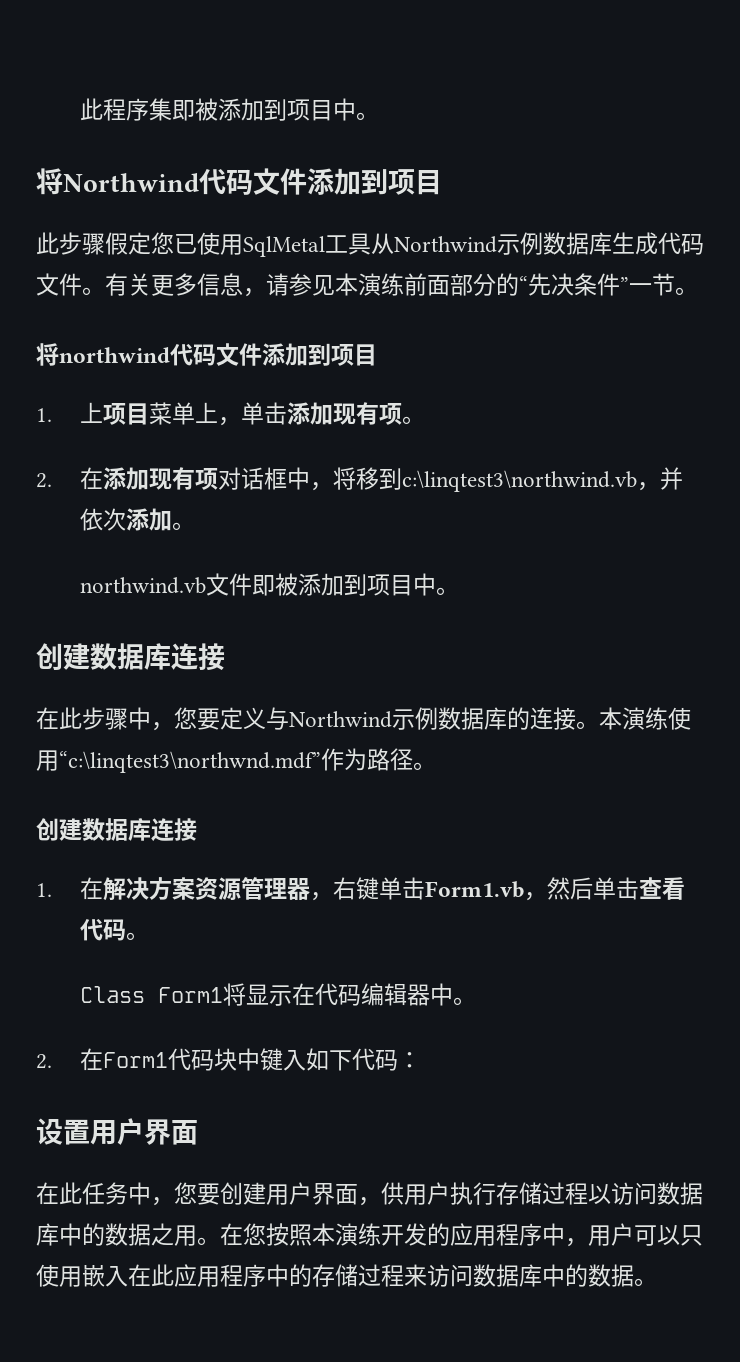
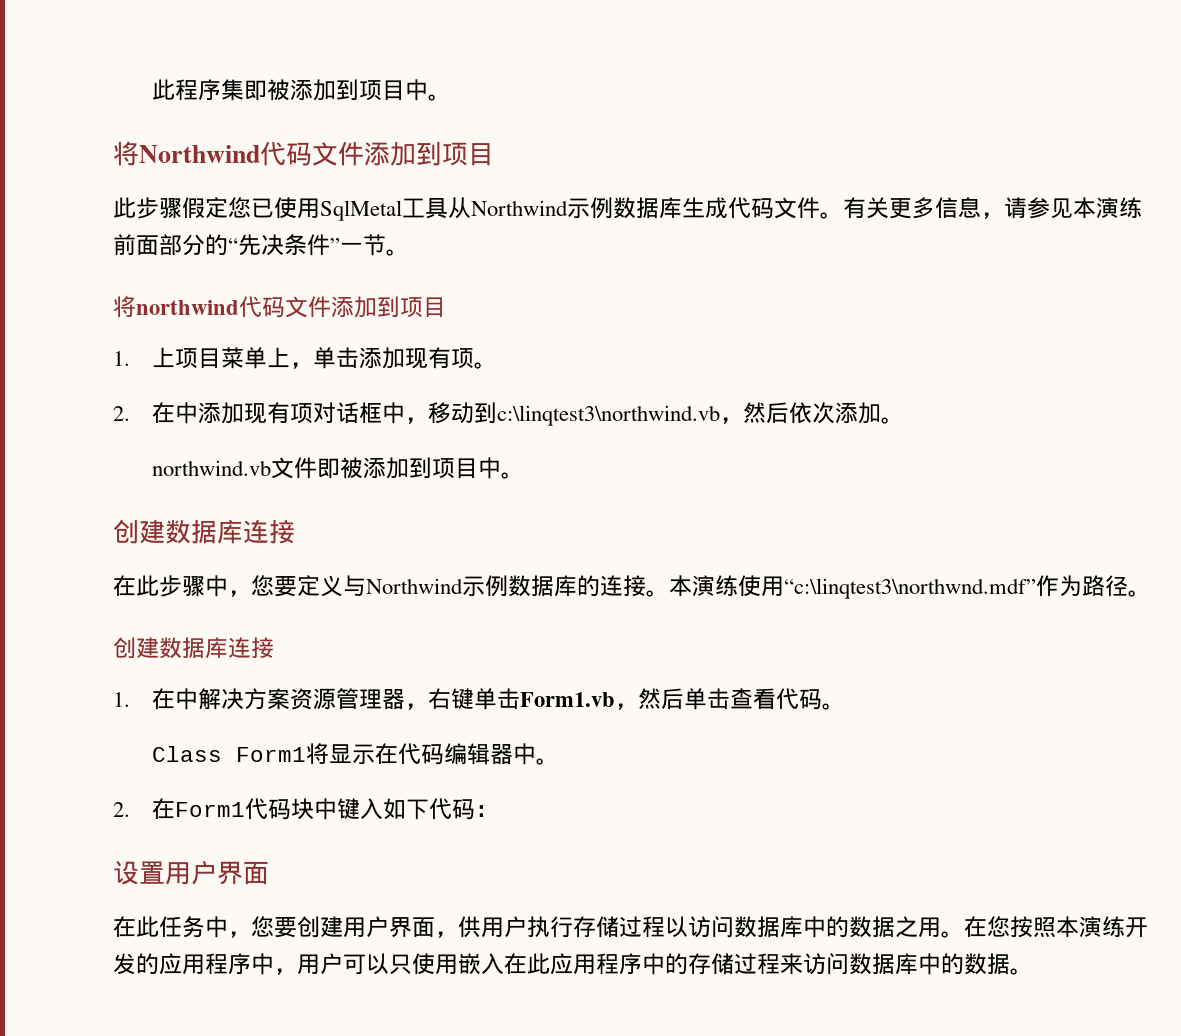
(103, 478) none -> [175,402,199,424] 中
[332,467,379,490] 将移 -> [428,402,475,424] 移动
[659,467,683,490] 并 -> [743,402,790,424] 然后
(103, 888) none -> [175,688,199,710] 中

